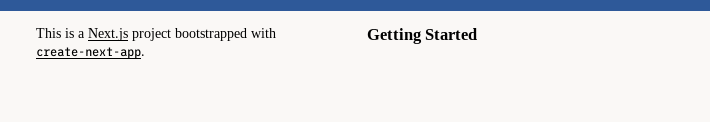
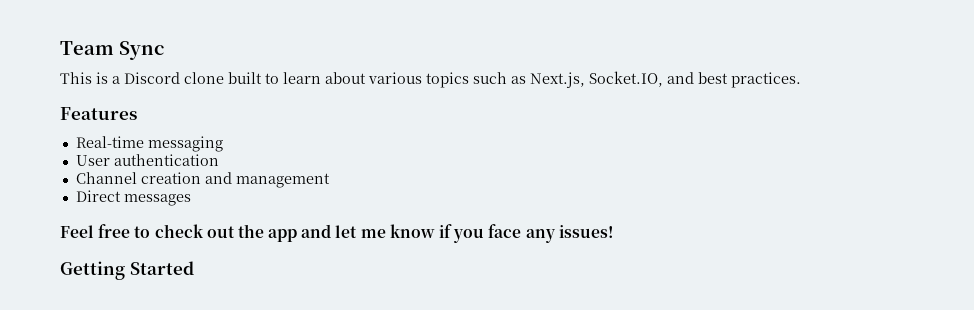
(36, 33) none -> [60,41,164,60] Team Sync //
[88,28,276,41] [36,47,145,59] Next.js project bootstrapped with create-next-app. -> [124,71,801,88] [60,107,137,120] [75,136,223,152] [75,154,219,166] [75,172,330,188] [75,190,191,206] [60,224,614,243] Discord clone built to learn about various topics such as Next.js, Socket.IO, and best practices. // Features // Real-time messaging // User authentication // Channel creation and management // Direct messages // Feel free to check out the app and let me know if you face any issues!

